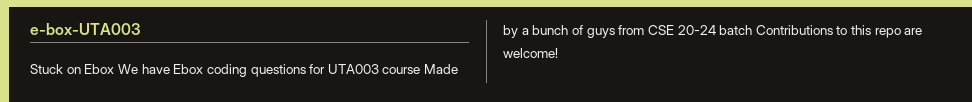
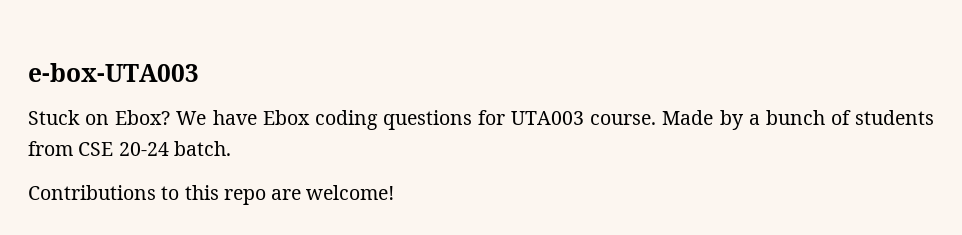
[84,64,115,74] Ebox -> [115,110,171,125] Ebox?
[382,67,421,74] course -> [590,114,657,125] course.
[586,28,615,38] guys -> [855,110,934,125] students
[719,25,753,35] batch -> [173,141,231,156] batch. //

